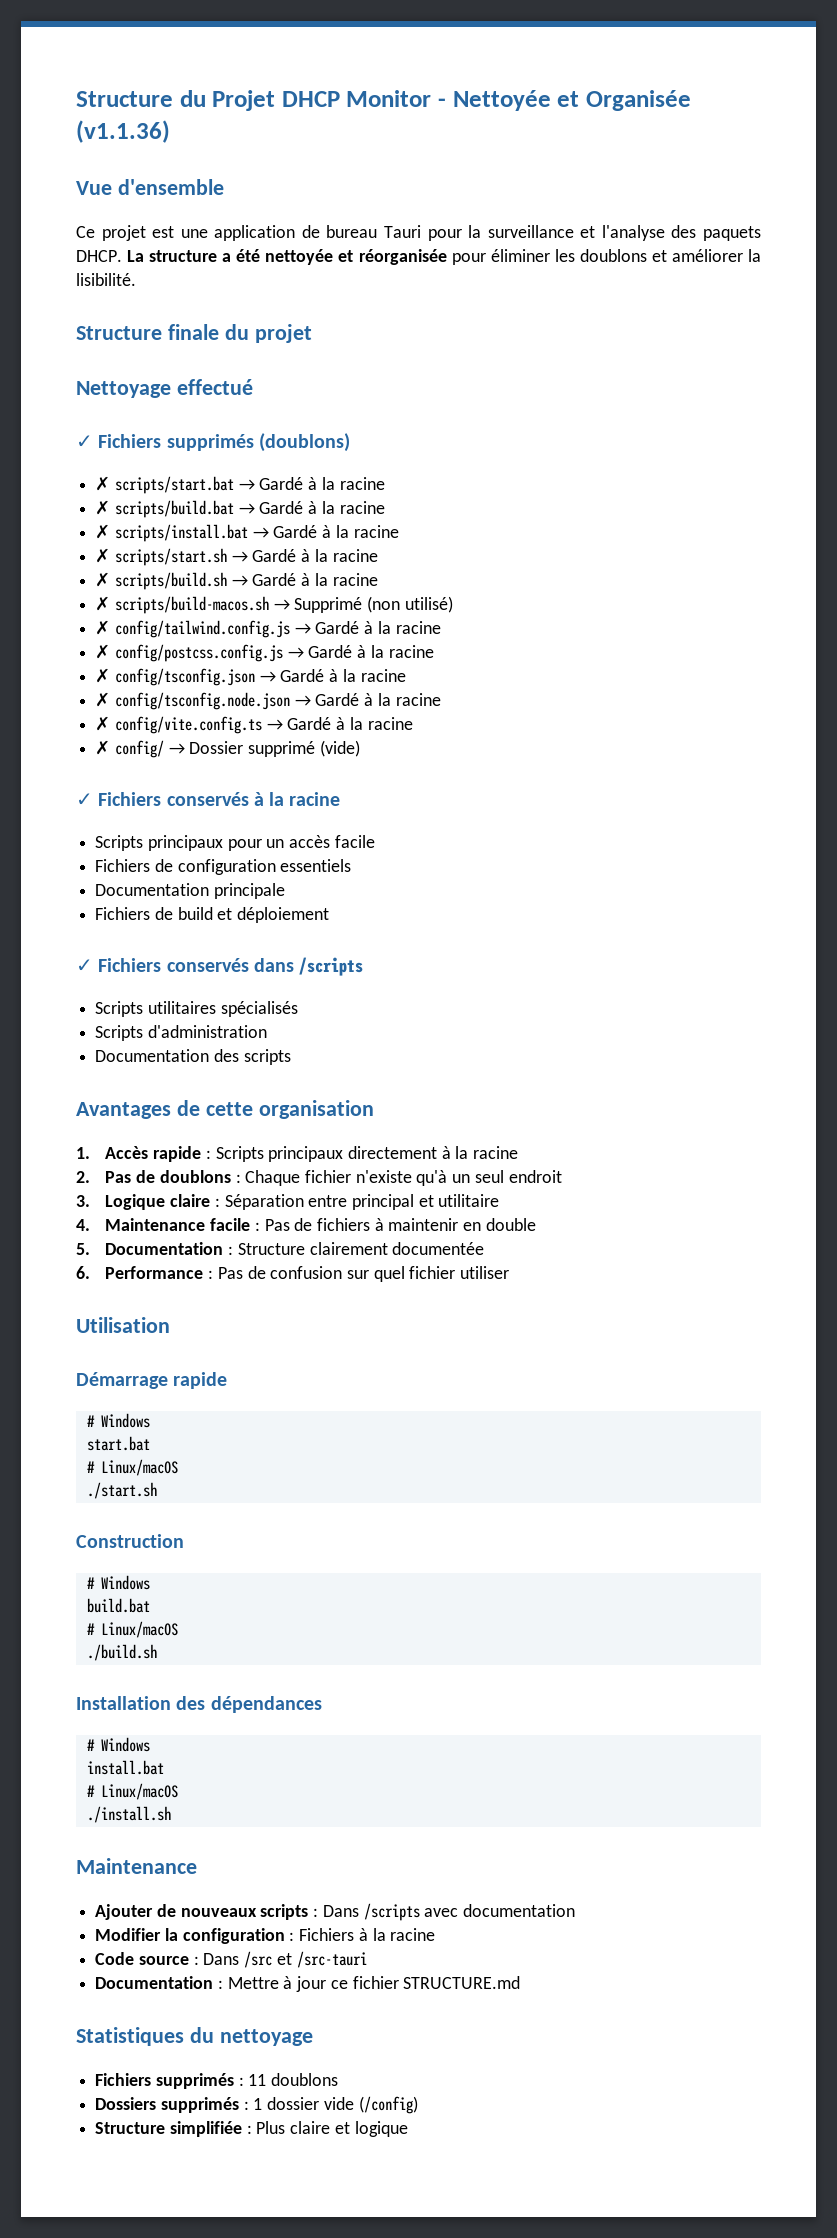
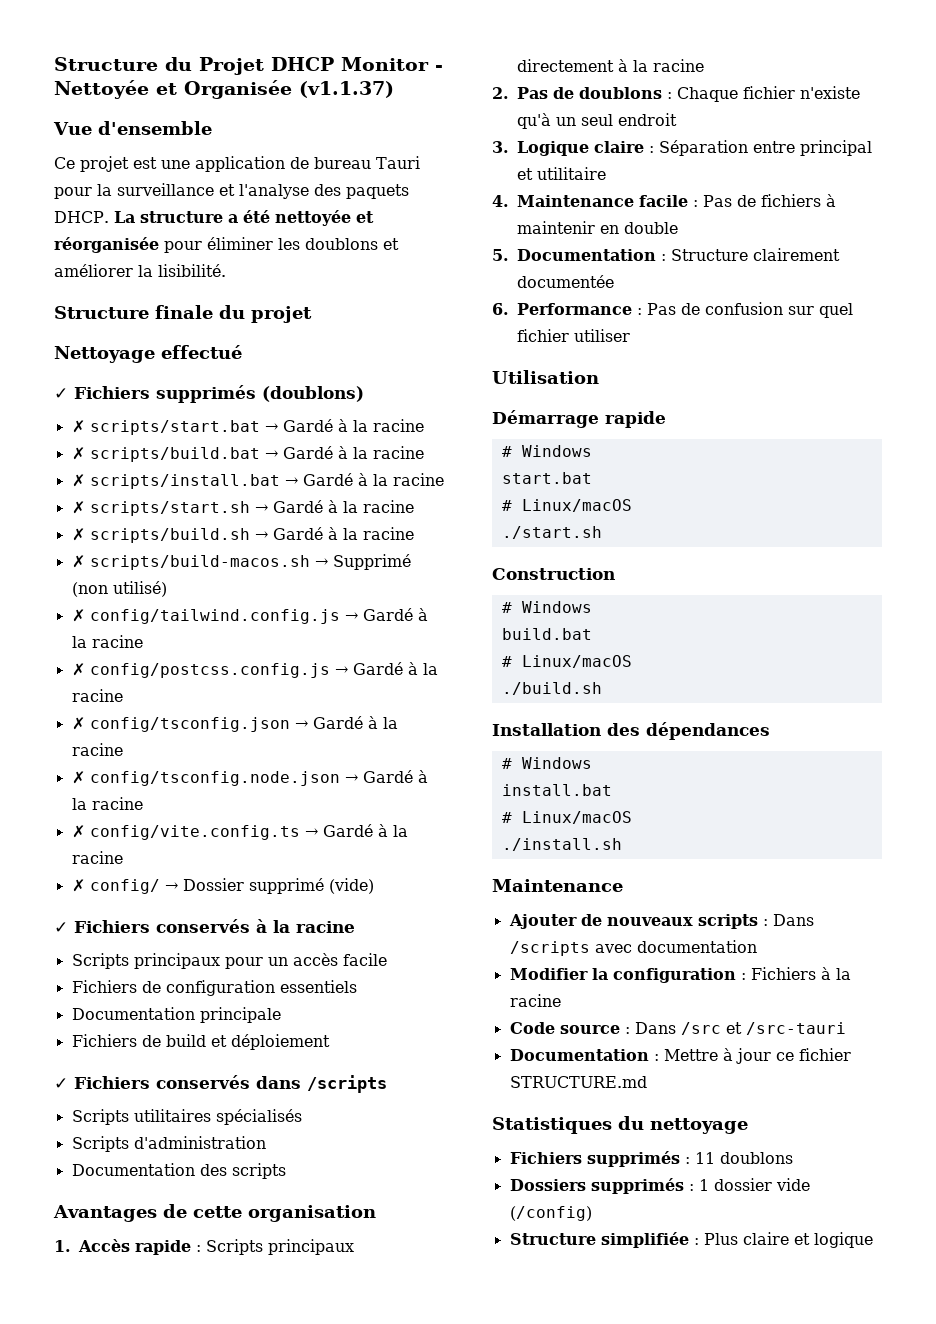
[76,120,170,143] (v1.1.36) -> [299,81,394,98] (v1.1.37)

